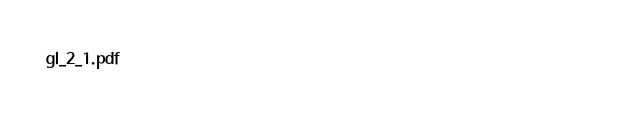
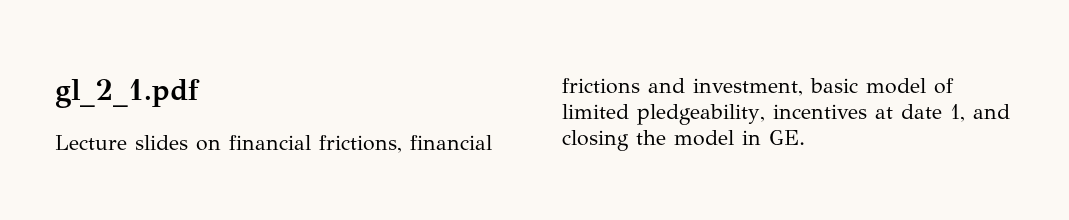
(120, 60) none -> [55,135,492,153] [562,78,954,96] [562,104,1010,125] [562,130,805,151] // Lecture slides on financial frictions, financial frictions and investment, basic model of limited pledgeability, incentives at date 1, and closing the model in GE.

